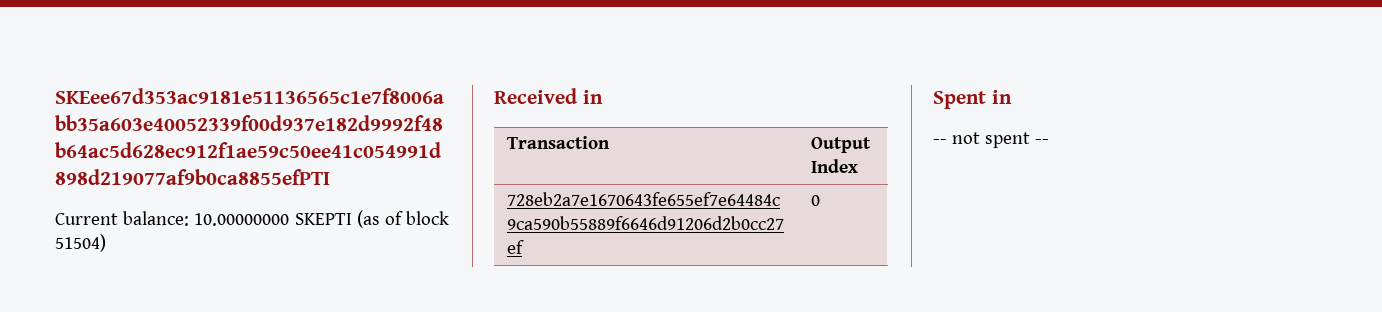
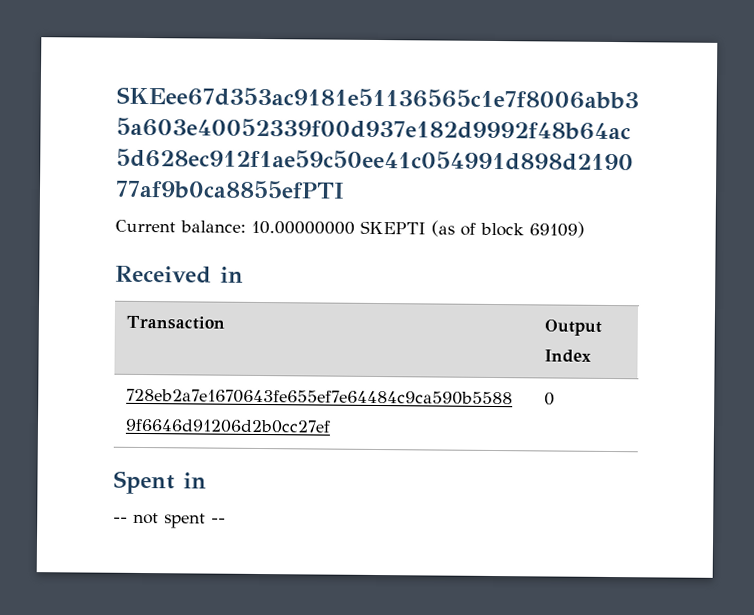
[55,234,106,252] 51504) -> [529,221,585,238] 69109)

